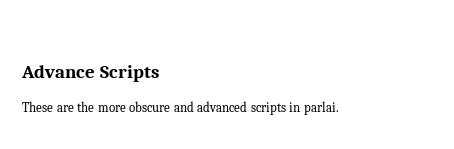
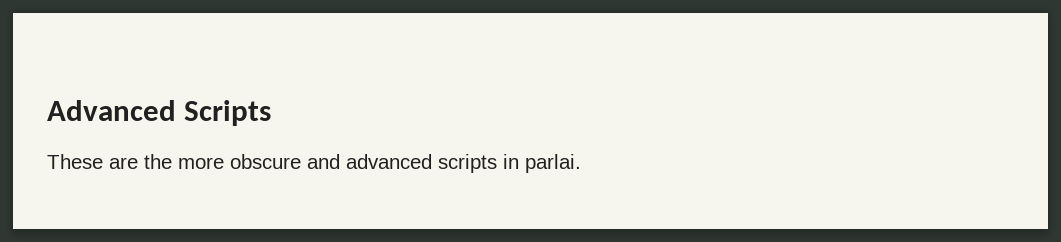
[21,65,95,78] Advance -> [47,100,176,121] Advanced

